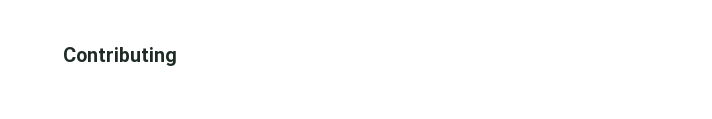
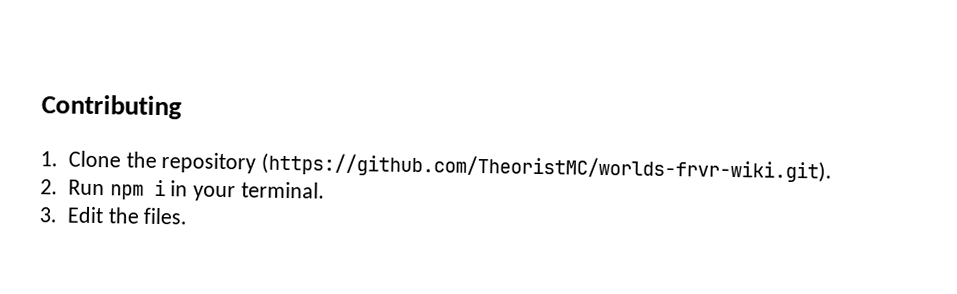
(177, 56) none -> [40,150,833,183] [40,179,325,202] [39,206,188,225] // 1. Clone the repository (https://github.com/TheoristMC/worlds-frvr-wiki.git). // 2. Run npm i in your terminal. // 3. Edit the files.

